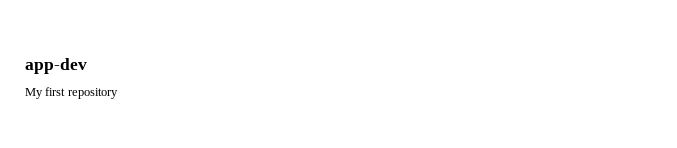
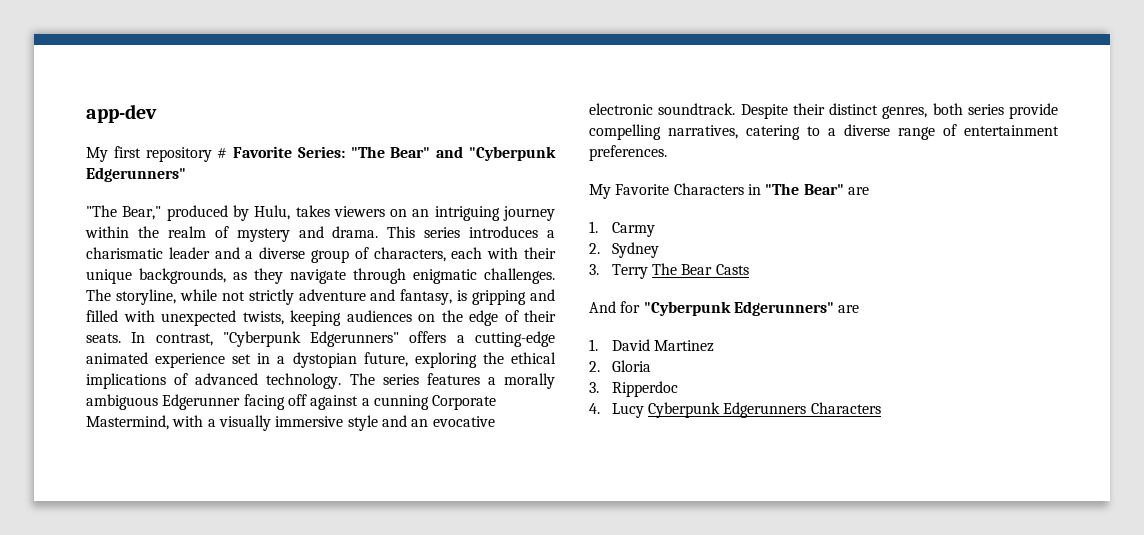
(118, 93) none -> [217,146,556,161] [86,167,186,182] [86,205,556,221] [85,226,555,242] [86,247,556,263] [86,268,555,284] [86,289,555,305] [86,310,556,326] [86,331,555,347] [86,352,556,368] [86,373,555,389] [86,394,497,410] [86,415,495,431] [589,103,1058,119] [589,124,1059,140] [589,145,667,161] [589,183,869,199] [589,221,655,237] [589,242,659,258] [589,263,749,279] [589,301,860,316] [589,339,714,352] [589,360,651,372] [589,381,678,397] [589,402,881,418] # Favorite Series: "The Bear" and "Cyberpunk Edgerunners" // "The Bear," produced by Hulu, takes viewers on an intriguing journey within the realm of mystery and drama. This series introduces a charismatic leader and a diverse group of characters, each with their unique backgrounds, as they navigate through enigmatic challenges. The storyline, while not strictly adventure and fantasy, is gripping and filled with unexpected twists, keeping audiences on the edge of their seats. In contrast, "Cyberpunk Edgerunners" offers a cutting-edge animated experience set in a dystopian future, exploring the ethical implications of advanced technology. The series features a morally ambiguous Edgerunner facing off against a cunning Corporate Mastermind, with a visually immersive style and an evocative electronic soundtrack. Despite their distinct genres, both series provide compelling narratives, catering to a diverse range of entertainment preferences. // My Favorite Characters in "The Bear" are // 1. Carmy // 2. Sydney // 3. Terry The Bear Casts // And for "Cyberpunk Edgerunners" are // 1. David Martinez // 2. Gloria // 3. Ripperdoc // 4. Lucy Cyberpunk Edgerunners Characters

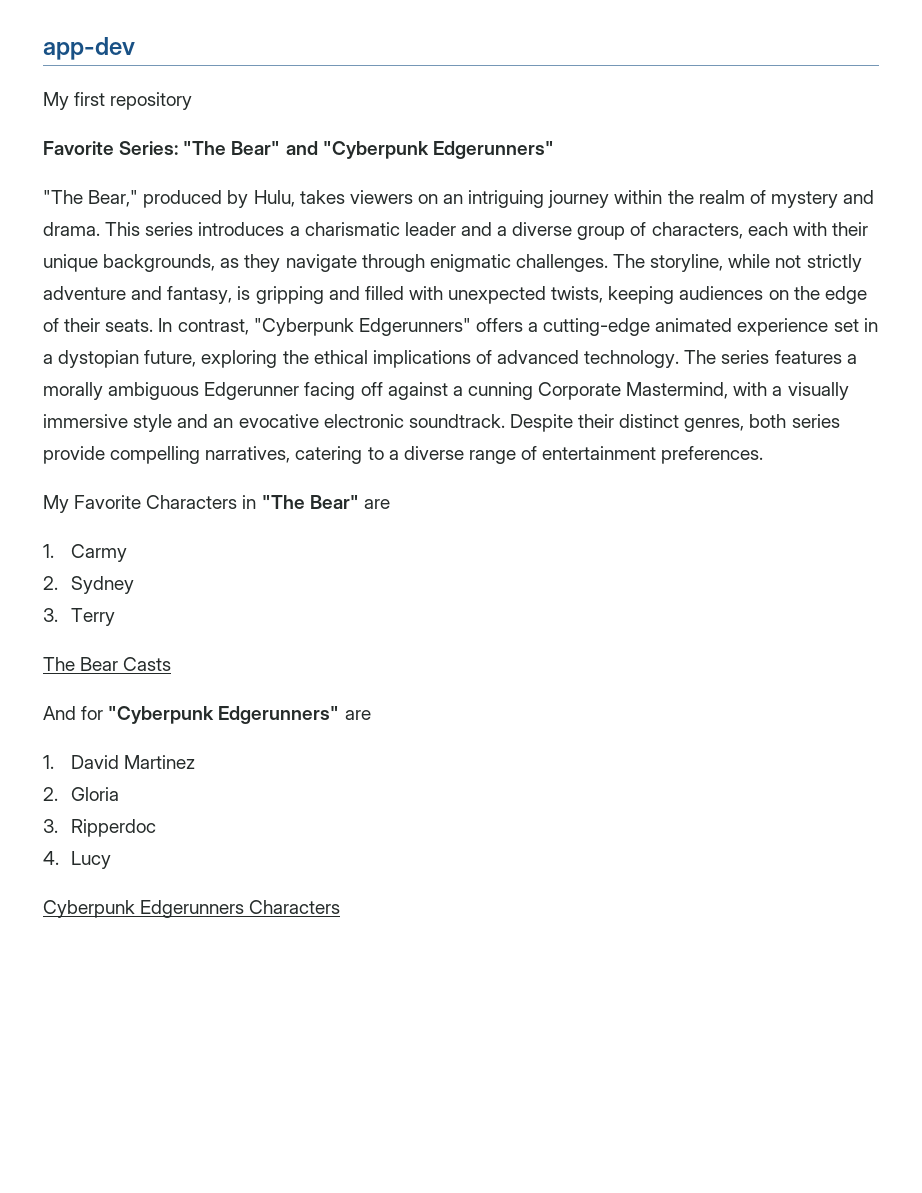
[217,148,228,158] # -> (193, 101) //
(648, 271) none -> (115, 617) //
(644, 410) none -> (111, 860) //

